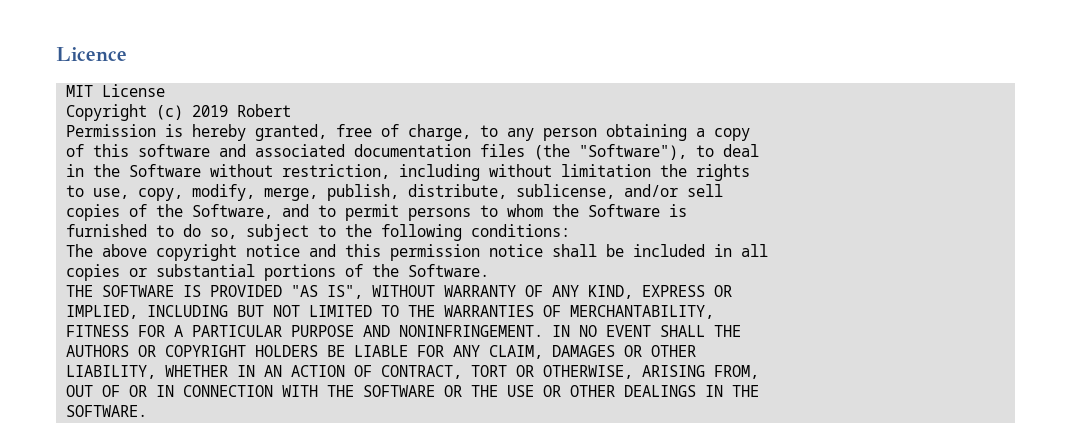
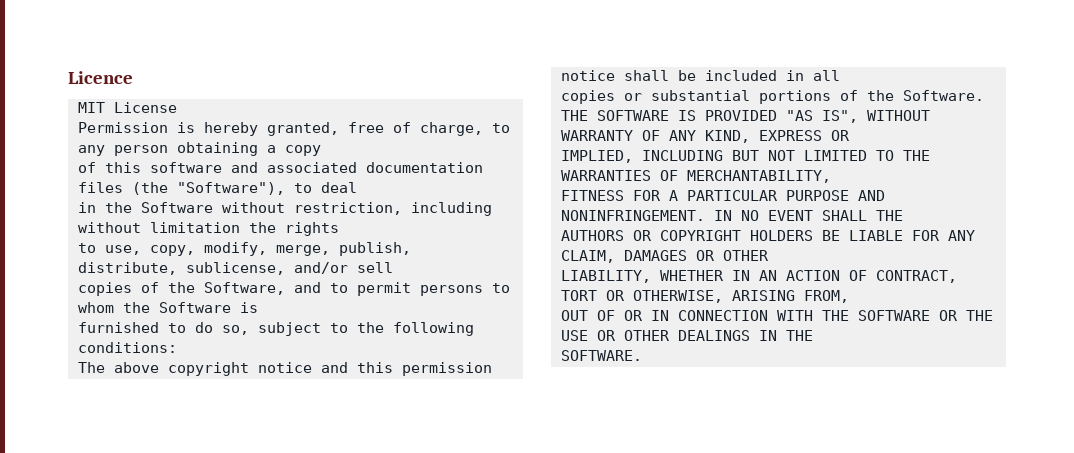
[65,104,291,121] // Copyright (c) 2019 Robert -> (177, 107) none

